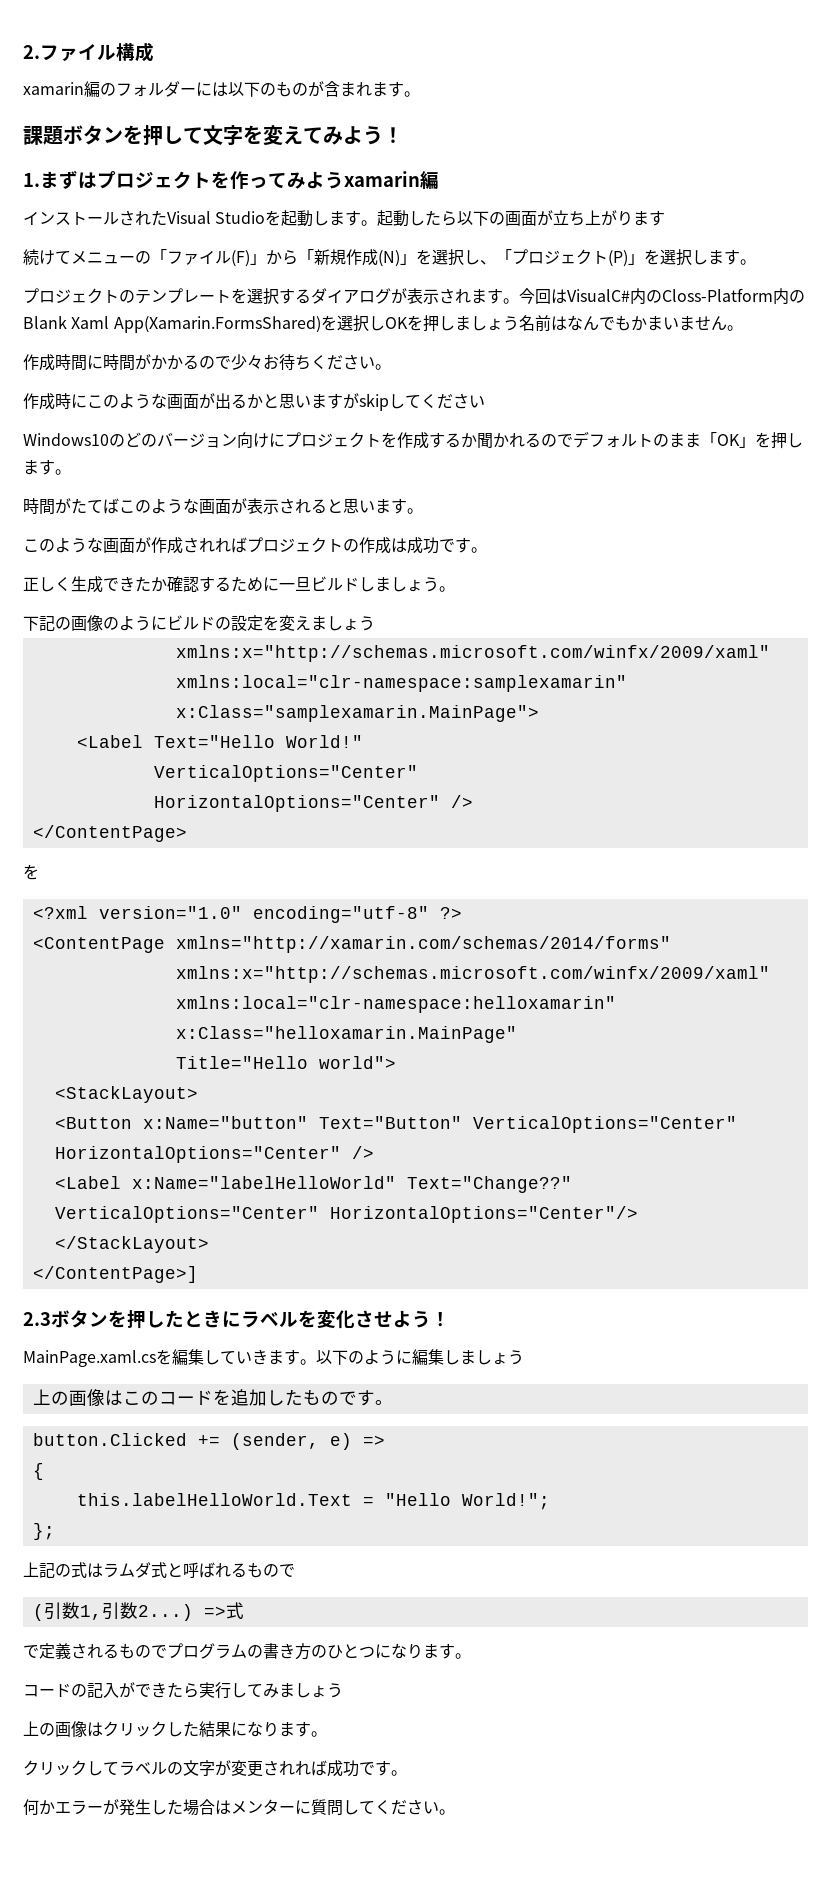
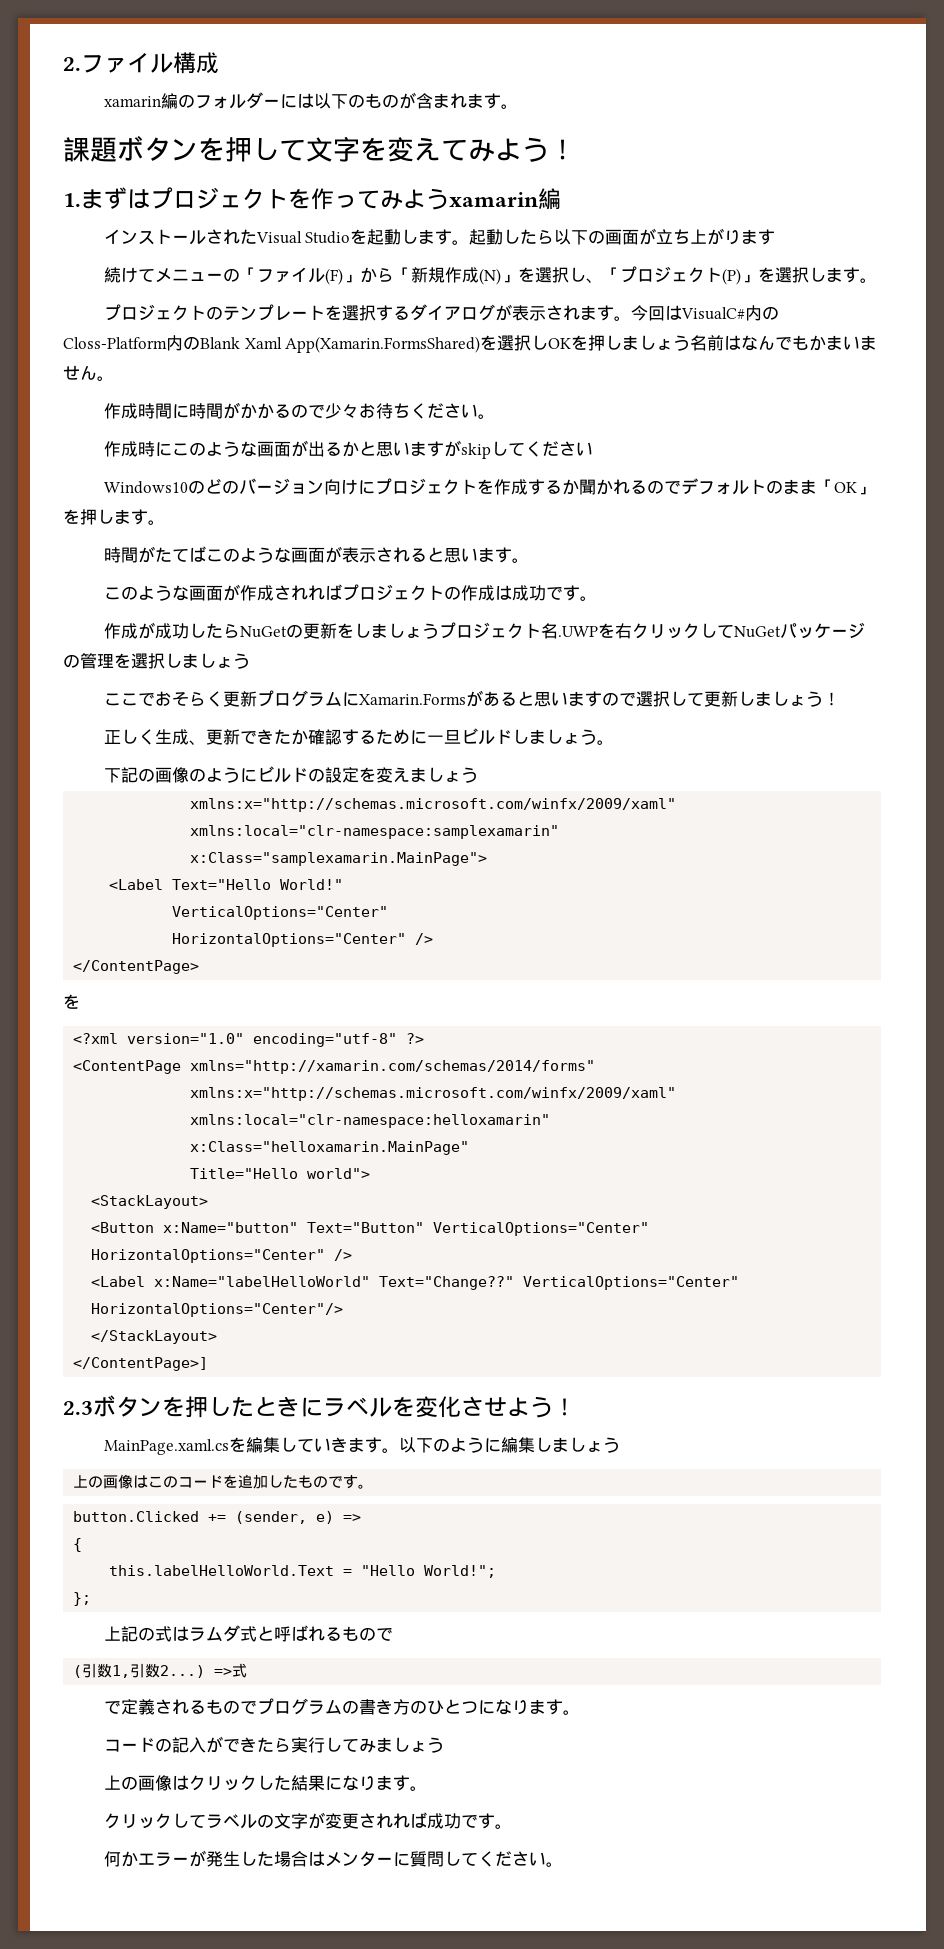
(487, 550) none -> [103,622,865,639] [63,653,250,669] [103,690,840,707] // 作成が成功したらNuGetの更新をしましょうプロジェクト名.UWPを右クリックしてNuGetパッケージの管理を選択しましょう // ここでおそらく更新プログラムにXamarin.Formsがあると思いますので選択して更新しましょう！
(103, 584) none -> [188,729,240,745] 、更新

